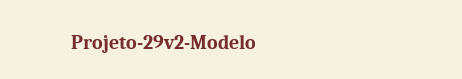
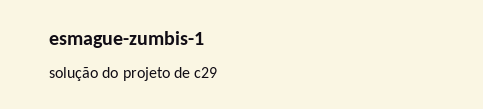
[71,34,256,53] Projeto-29v2-Modelo -> [49,31,204,48] [49,67,218,81] esmague-zumbis-1 // solução do projeto de c29

